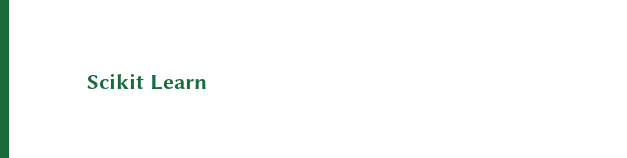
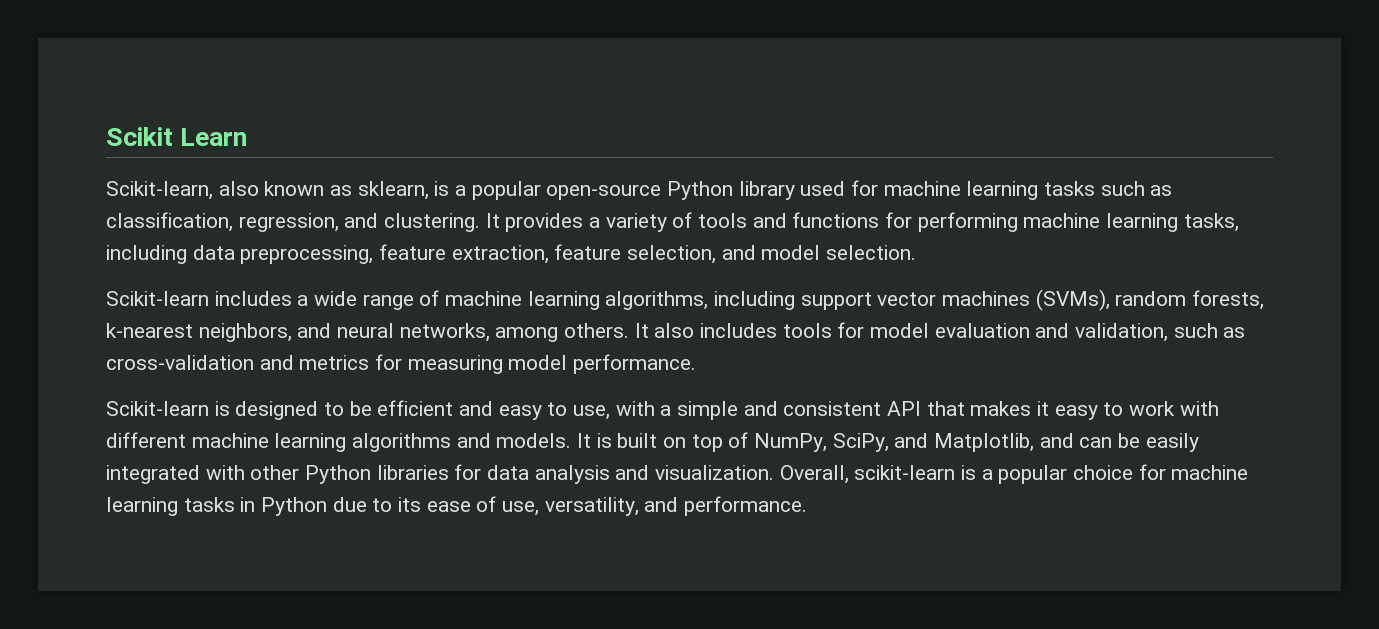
(207, 82) none -> [106,180,1173,200] [106,212,1239,232] [106,244,917,264] [106,289,1265,311] [106,322,1246,342] [106,354,697,374] [106,400,1219,420] [106,432,1199,452] [106,464,1249,484] [106,496,808,516] // Scikit-learn, also known as sklearn, is a popular open-source Python library used for machine learning tasks such as classification, regression, and clustering. It provides a variety of tools and functions for performing machine learning tasks, including data preprocessing, feature extraction, feature selection, and model selection. // Scikit-learn includes a wide range of machine learning algorithms, including support vector machines (SVMs), random forests, k-nearest neighbors, and neural networks, among others. It also includes tools for model evaluation and validation, such as cross-validation and metrics for measuring model performance. // Scikit-learn is designed to be efficient and easy to use, with a simple and consistent API that makes it easy to work with different machine learning algorithms and models. It is built on top of NumPy, SciPy, and Matplotlib, and can be easily integrated with other Python libraries for data analysis and visualization. Overall, scikit-learn is a popular choice for machine learning tasks in Python due to its ease of use, versatility, and performance.

